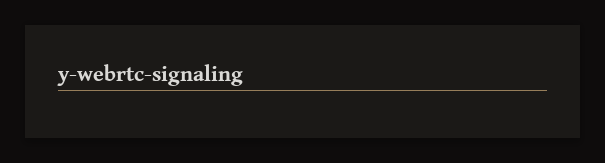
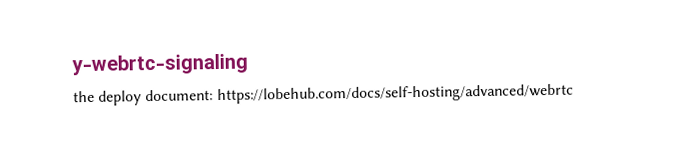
(243, 75) none -> [73,83,574,106] // the deploy document: https://lobehub.com/docs/self-hosting/advanced/webrtc

